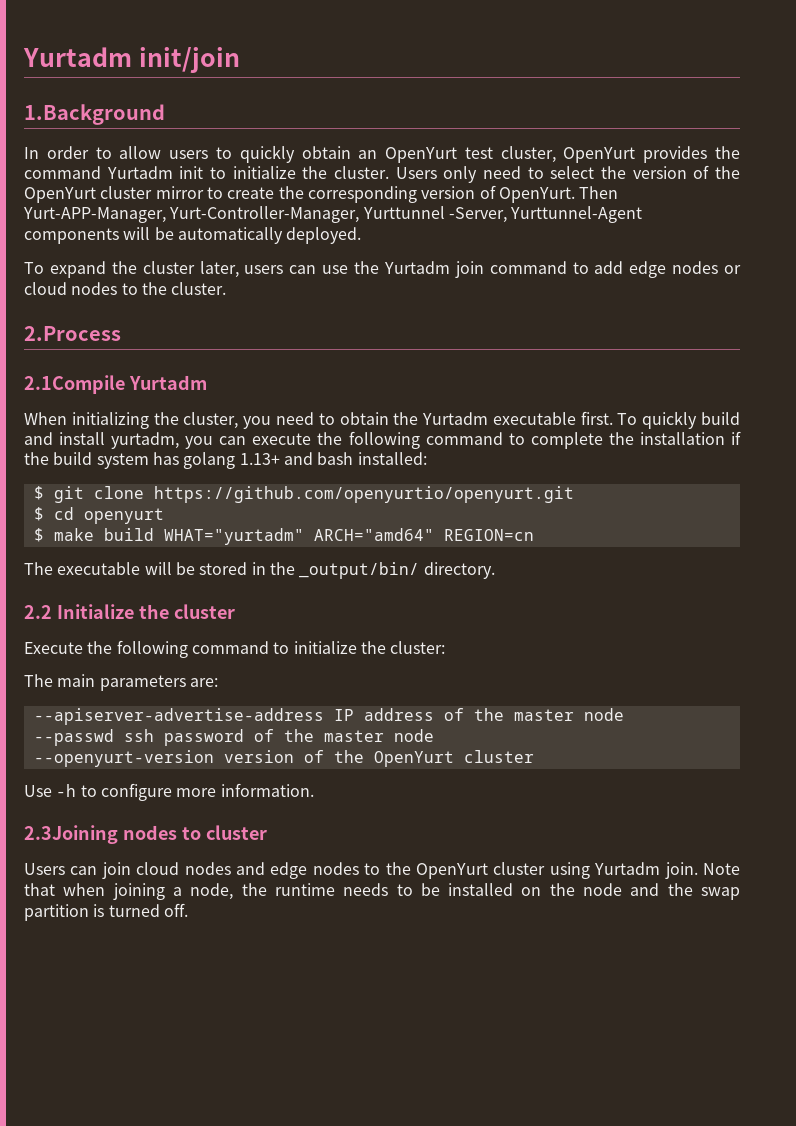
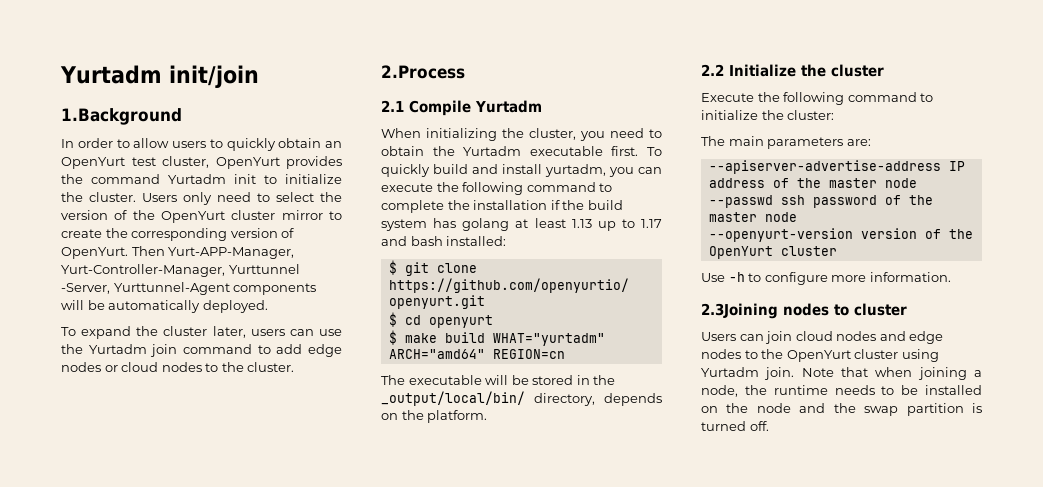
[24,375,125,394] 2.1Compile -> [381,100,471,116] 2.1 Compile
[239,453,280,465] 1.13+ -> [515,218,662,231] at least 1.13 up to 1.17
[299,562,495,579] _output/bin/ directory. -> [381,391,662,406] [381,410,488,423] _output/local/bin/ directory, depends on the platform.

